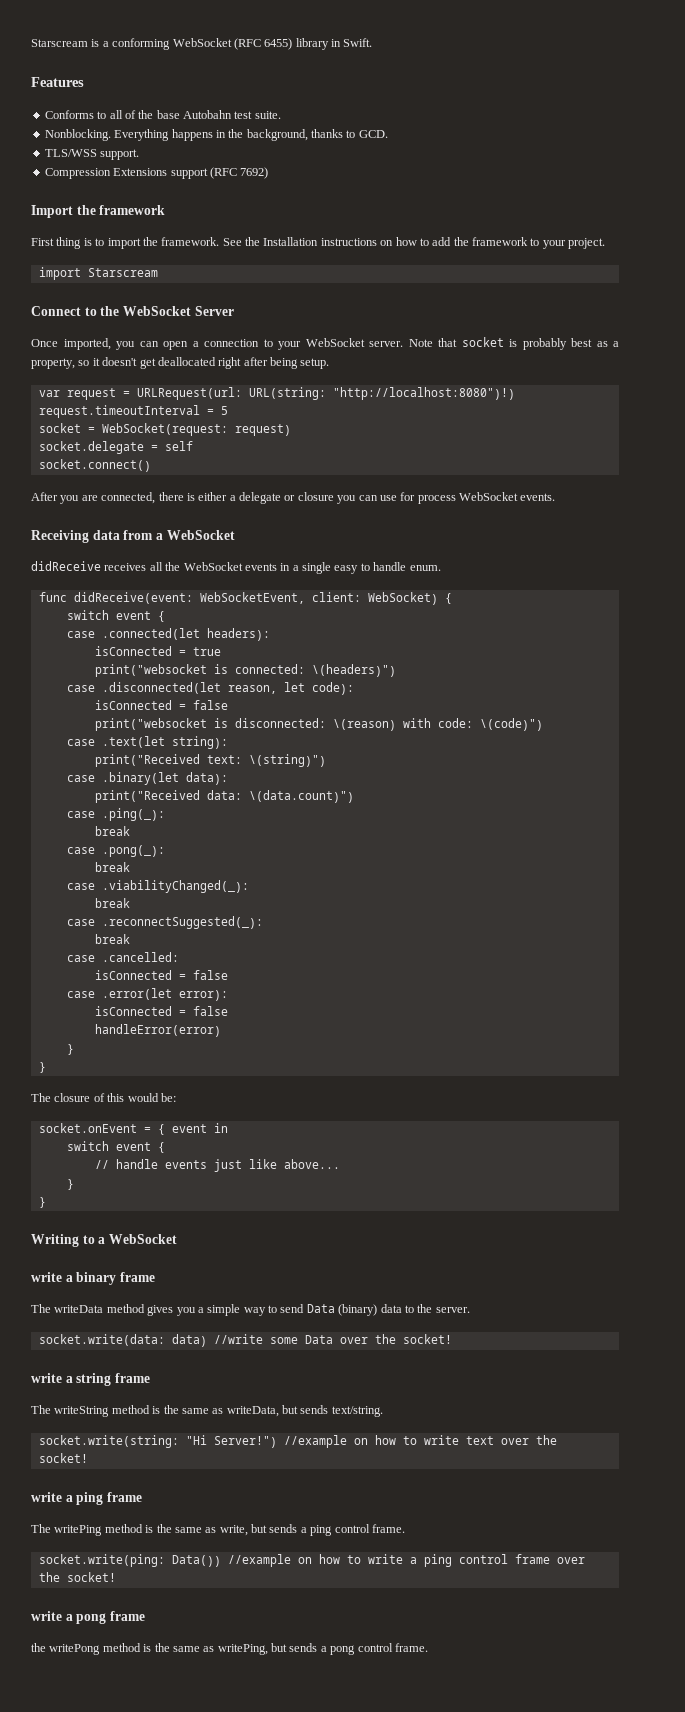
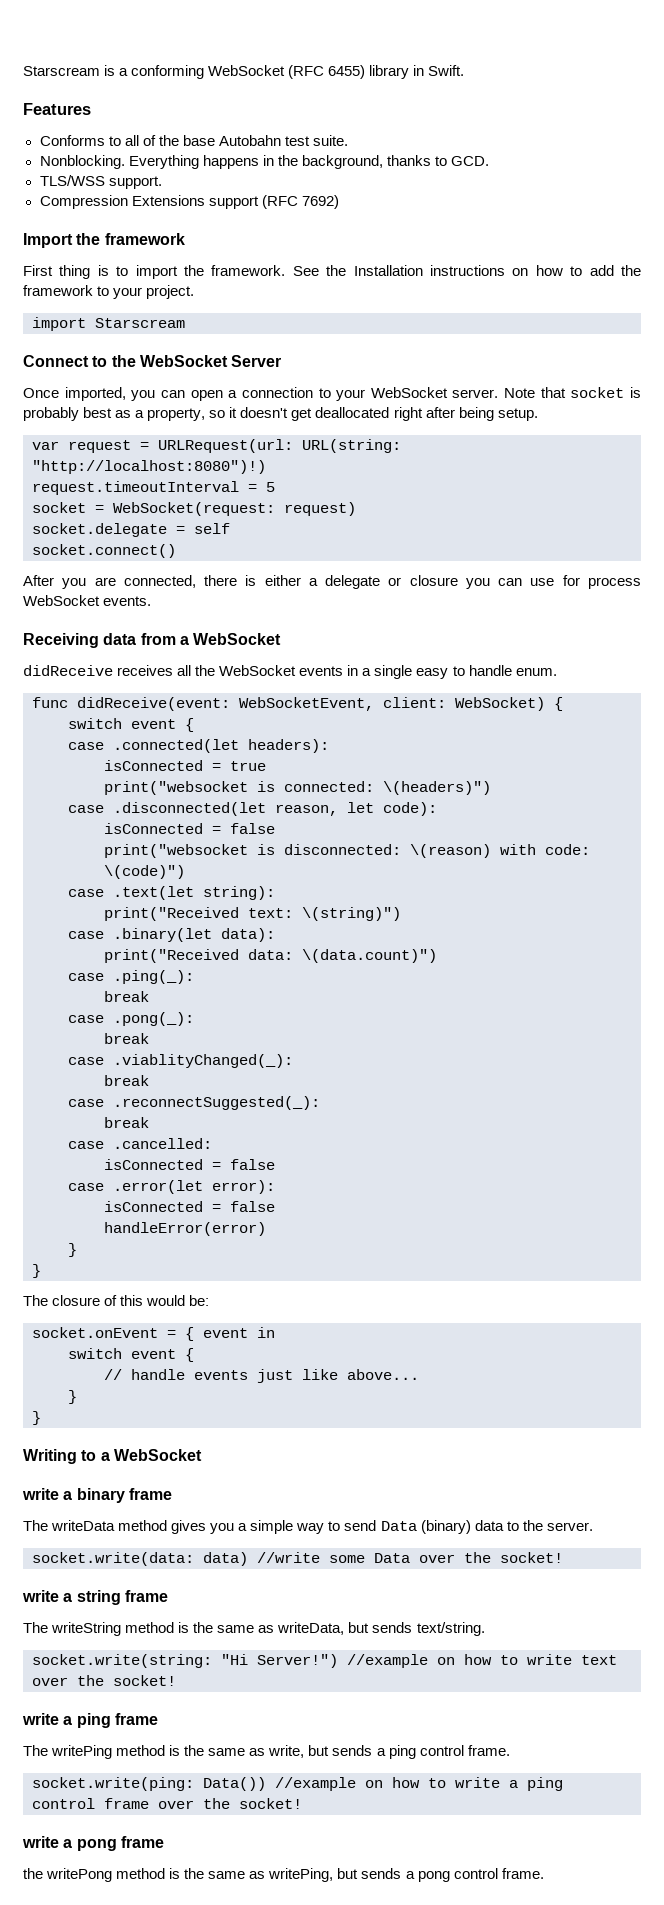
[101,880,249,893] .viabilityChanged(_): -> [113,1054,293,1068] .viablityChanged(_):

